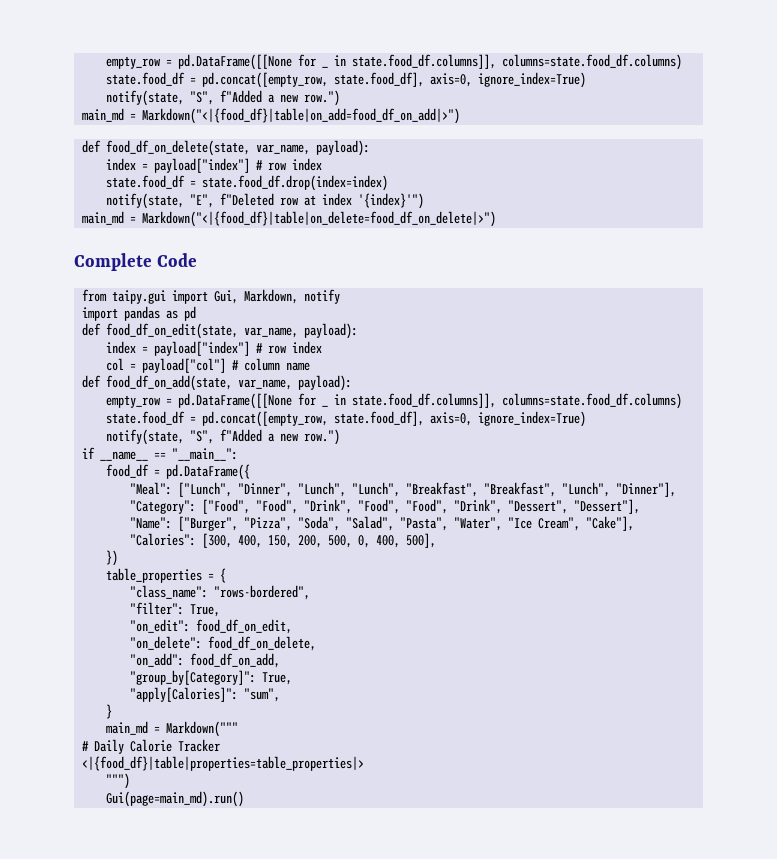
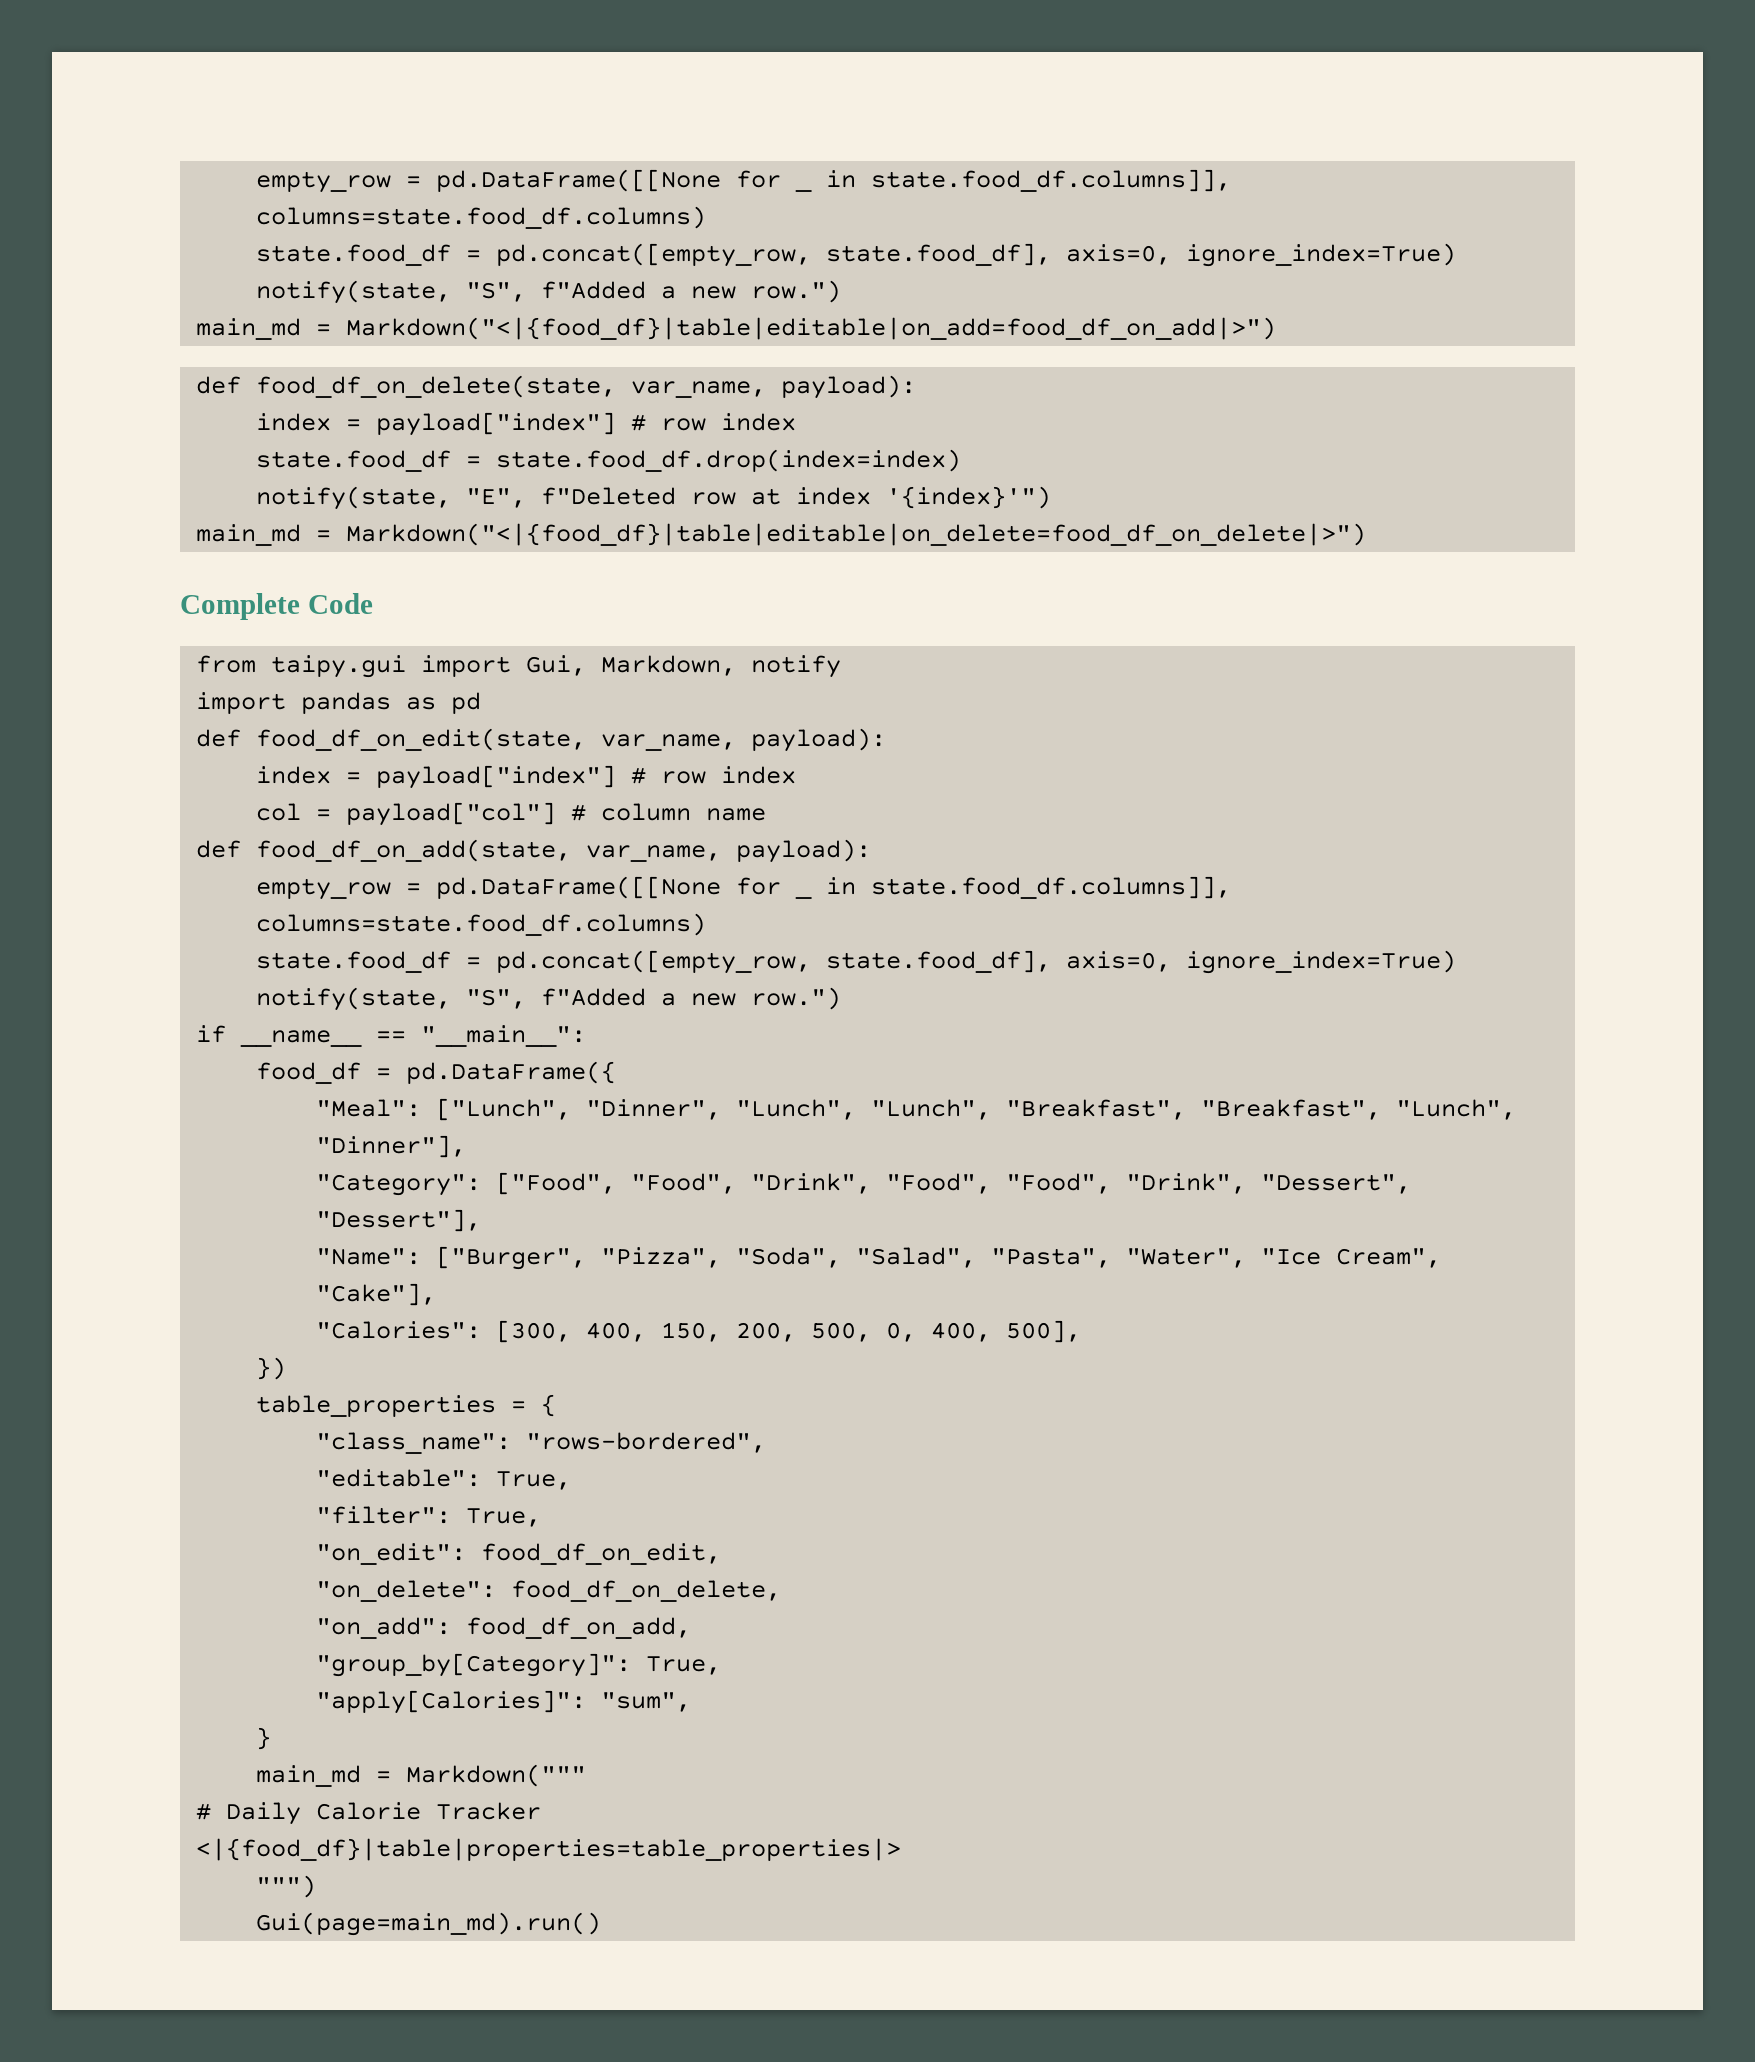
[142,108,461,124] Markdown("<|{food_df}|table|on_add=food_df_on_add|>") -> [345,317,1276,340] Markdown("<|{food_df}|table|editable|on_add=food_df_on_add|>")
[142,211,497,227] Markdown("<|{food_df}|table|on_delete=food_df_on_delete|>") -> [345,523,1366,546] Markdown("<|{food_df}|table|editable|on_delete=food_df_on_delete|>")
(311, 592) none -> [315,1469,571,1490] // "editable": True,

